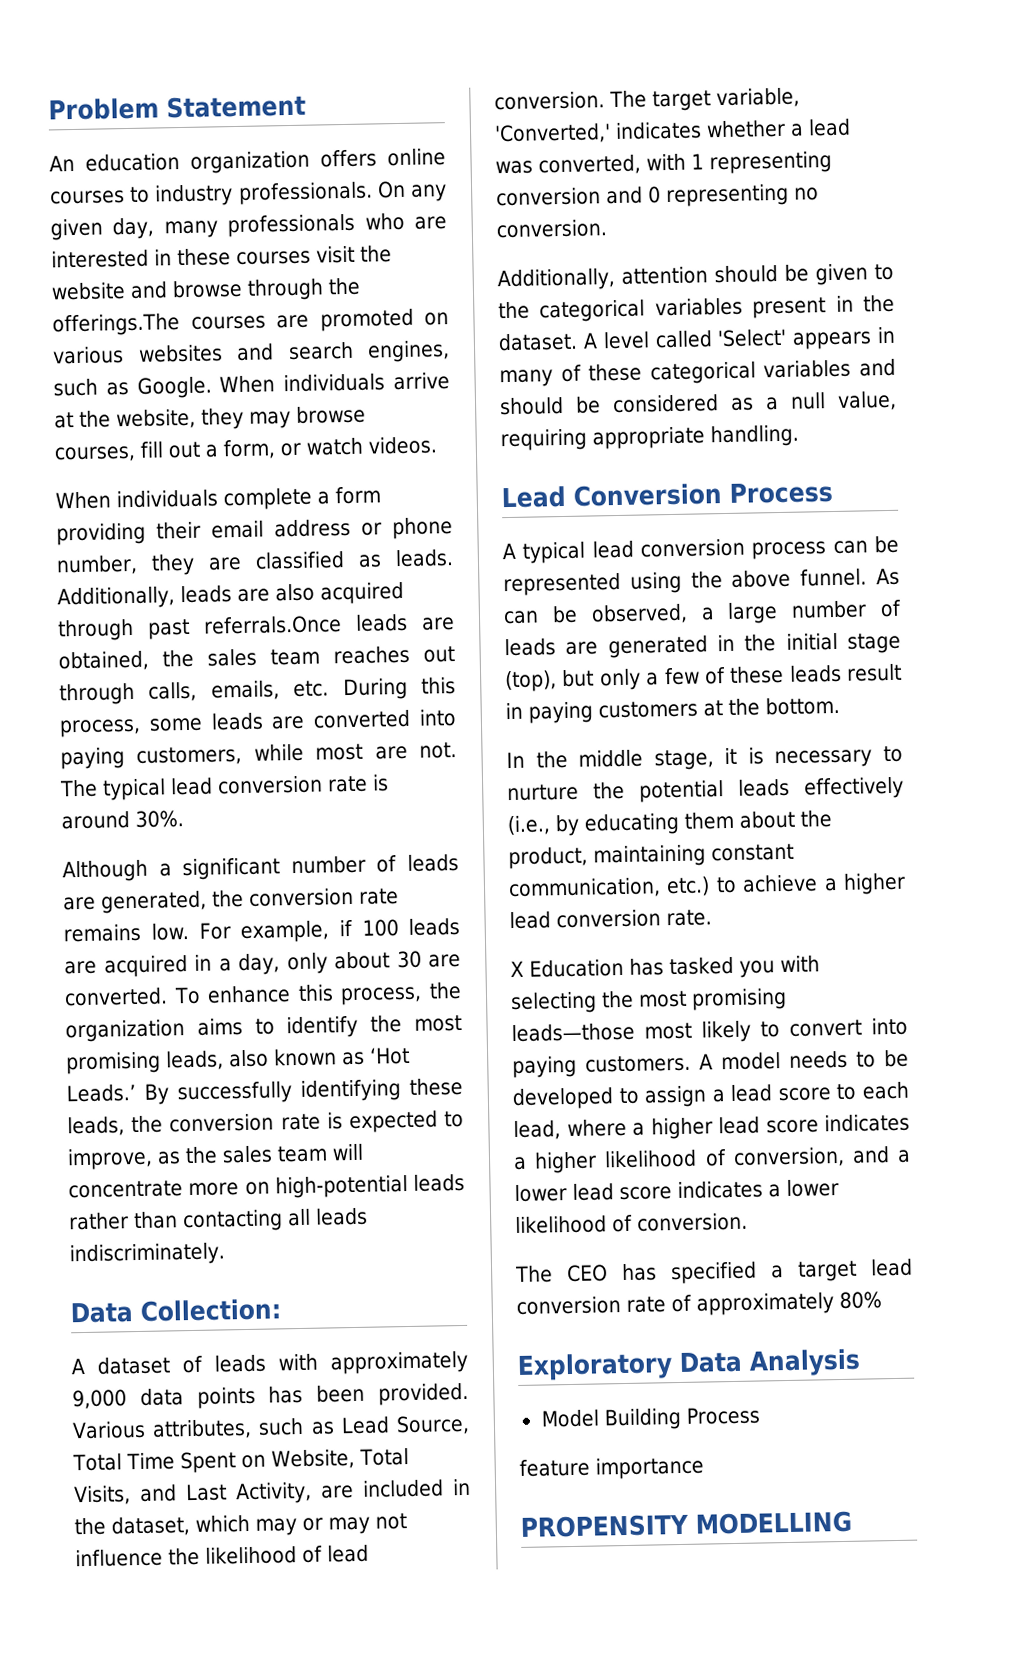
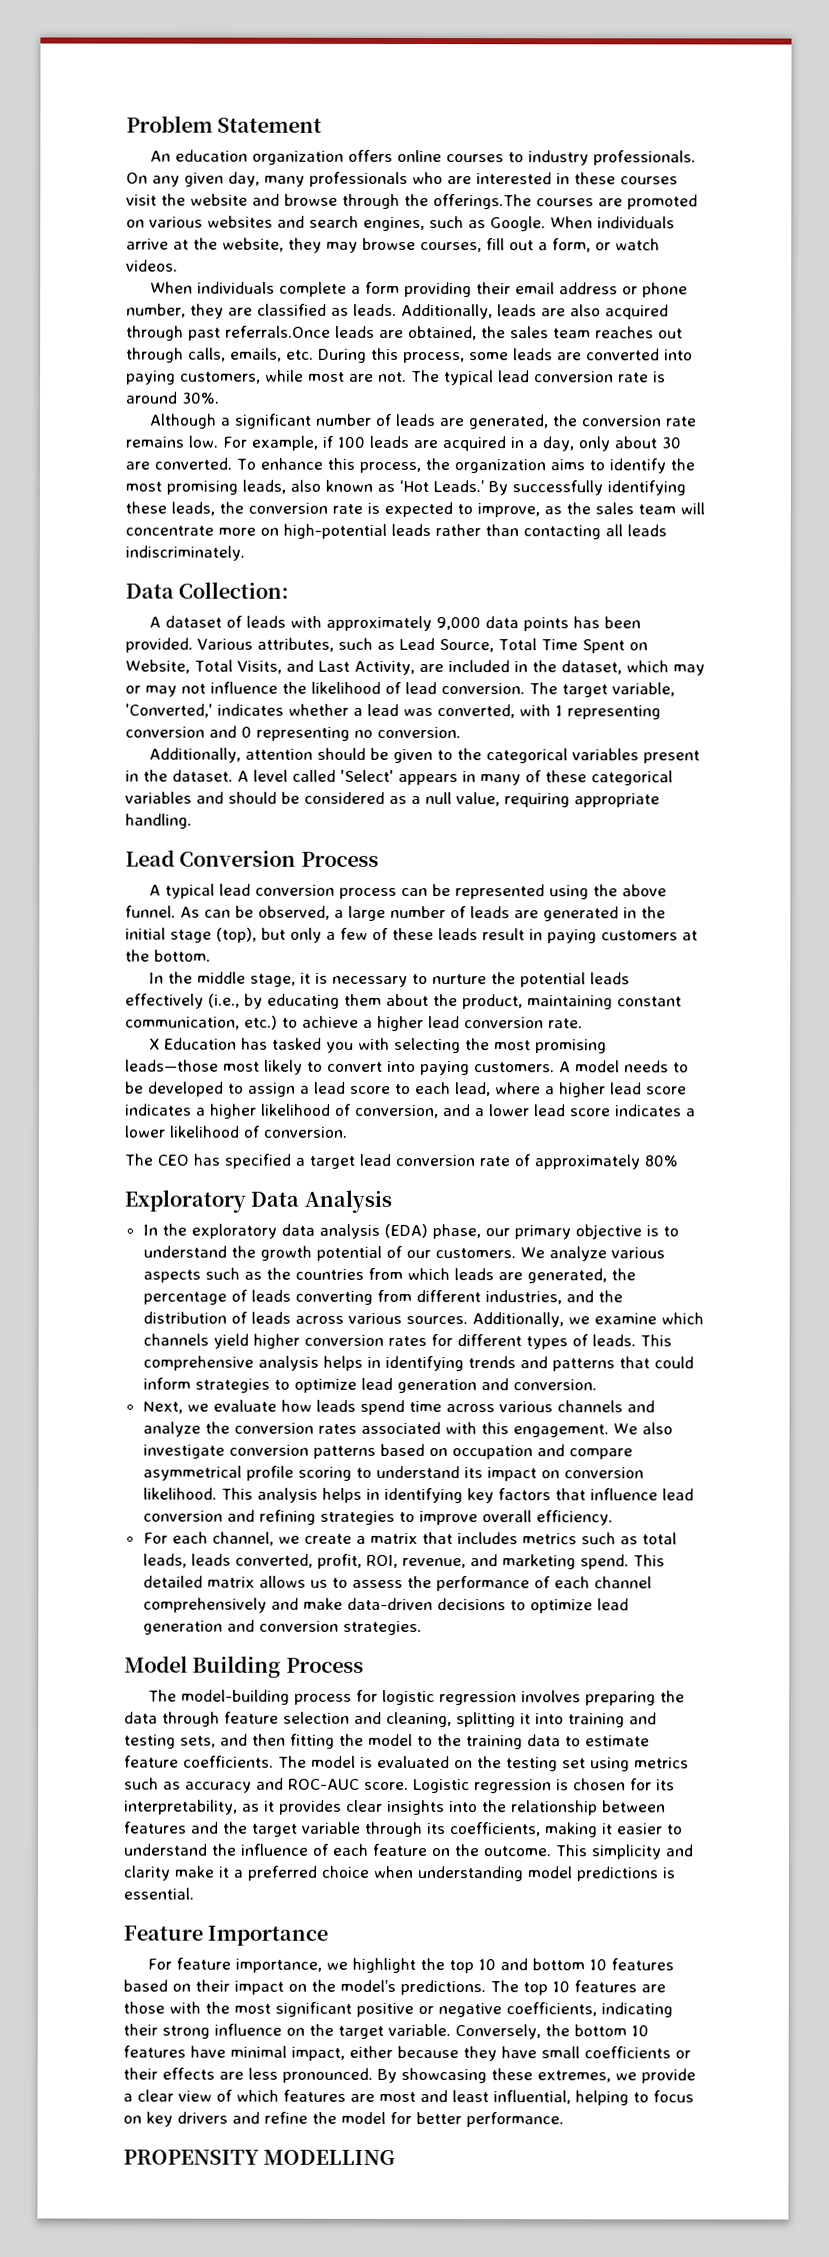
[540,1406,760,1431] [519,1456,704,1480] Model Building Process // feature importance -> [142,1223,679,1240] [142,1245,665,1262] [142,1267,636,1284] [142,1289,623,1305] [142,1311,704,1328] [142,1333,672,1350] [142,1355,694,1372] [142,1377,597,1394] [142,1399,655,1415] [142,1421,673,1438] [142,1443,633,1460] [142,1465,644,1482] [142,1487,694,1504] [142,1509,613,1526] [142,1531,677,1546] [142,1553,665,1570] [142,1575,652,1592] [142,1597,629,1614] [142,1619,422,1636] [124,1655,364,1678] [148,1689,686,1706] [124,1711,657,1728] [124,1733,650,1750] [124,1755,689,1772] [124,1777,675,1794] [124,1799,666,1816] [124,1821,683,1838] [123,1843,694,1860] [123,1865,675,1882] [123,1887,194,1900] [123,1925,329,1946] [147,1957,675,1974] [123,1979,666,1996] [123,2001,673,2018] [123,2023,649,2040] [123,2045,691,2062] [123,2067,696,2084] [123,2089,694,2106] [123,2111,564,2128] In the exploratory data analysis (EDA) phase, our primary objective is to understand the growth potential of our customers. We analyze various aspects such as the countries from which leads are generated, the percentage of leads converting from different industries, and the distribution of leads across various sources. Additionally, we examine which channels yield higher conversion rates for different types of leads. This comprehensive analysis helps in identifying trends and patterns that could inform strategies to optimize lead generation and conversion. // Next, we evaluate how leads spend time across various channels and analyze the conversion rates associated with this engagement. We also investigate conversion patterns based on occupation and compare asymmetrical profile scoring to understand its impact on conversion likelihood. This analysis helps in identifying key factors that influence lead conversion and refining strategies to improve overall efficiency. // For each channel, we create a matrix that includes metrics such as total leads, leads converted, profit, ROI, revenue, and marketing spend. This detailed matrix allows us to assess the performance of each channel comprehensively and make data-driven decisions to optimize lead generation and conversion strategies. // Model Building Process // The model-building process for logistic regression involves preparing the data through feature selection and cleaning, splitting it into training and testing sets, and then fitting the model to the training data to estimate feature coefficients. The model is evaluated on the testing set using metrics such as accuracy and ROC-AUC score. Logistic regression is chosen for its interpretability, as it provides clear insights into the relationship between features and the target variable through its coefficients, making it easier to understand the influence of each feature on the outcome. This simplicity and clarity make it a preferred choice when understanding model predictions is essential. // Feature Importance // For feature importance, we highlight the top 10 and bottom 10 features based on their impact on the model’s predictions. The top 10 features are those with the most significant positive or negative coefficients, indicating their strong influence on the target variable. Conversely, the bottom 10 features have minimal impact, either because they have small coefficients or their effects are less pronounced. By showcasing these extremes, we provide a clear view of which features are most and least influential, helping to focus on key drivers and refine the model for better performance.

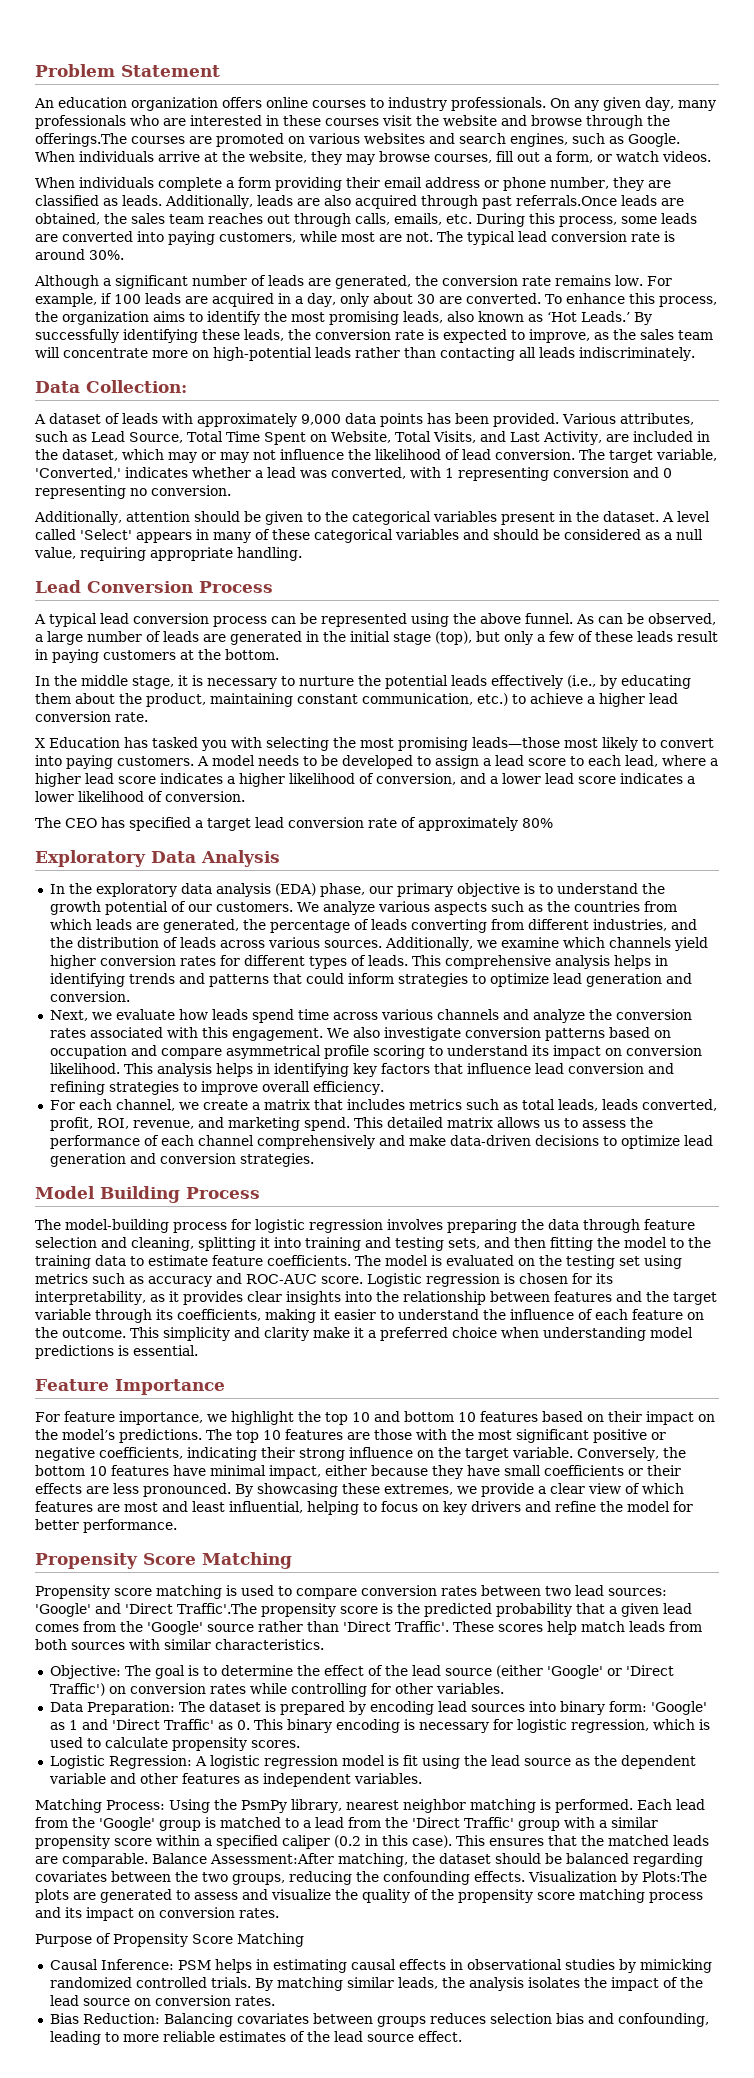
[123,2149,396,2165] PROPENSITY MODELLING -> [35,1552,292,1569] [35,1585,667,1599] [35,1603,692,1617] [35,1621,702,1635] [35,1639,324,1650] [49,1665,674,1679] [49,1683,504,1697] [49,1701,707,1715] [49,1719,710,1733] [49,1737,300,1751] [49,1755,696,1769] [48,1773,422,1787] [35,1799,705,1813] [35,1817,658,1831] [35,1835,709,1849] [35,1853,703,1867] [35,1871,707,1885] [35,1889,703,1903] [35,1907,279,1921] [35,1933,304,1947] [49,1959,712,1973] [49,1977,703,1991] [49,1995,275,2006] [49,2013,709,2027] [49,2031,462,2045] Propensity Score Matching // Propensity score matching is used to compare conversion rates between two lead sources: 'Google' and 'Direct Traffic'.The propensity score is the predicted probability that a given lead comes from the 'Google' source rather than 'Direct Traffic'. These scores help match leads from both sources with similar characteristics. // Objective: The goal is to determine the effect of the lead source (either 'Google' or 'Direct Traffic') on conversion rates while controlling for other variables. // Data Preparation: The dataset is prepared by encoding lead sources into binary form: 'Google' as 1 and 'Direct Traffic' as 0. This binary encoding is necessary for logistic regression, which is used to calculate propensity scores. // Logistic Regression: A logistic regression model is fit using the lead source as the dependent variable and other features as independent variables. // Matching Process: Using the PsmPy library, nearest neighbor matching is performed. Each lead from the 'Google' group is matched to a lead from the 'Direct Traffic' group with a similar propensity score within a specified caliper (0.2 in this case). This ensures that the matched leads are comparable. Balance Assessment:After matching, the dataset should be balanced regarding covariates between the two groups, reducing the confounding effects. Visualization by Plots:The plots are generated to assess and visualize the quality of the propensity score matching process and its impact on conversion rates. // Purpose of Propensity Score Matching // Causal Inference: PSM helps in estimating causal effects in observational studies by mimicking randomized controlled trials. By matching similar leads, the analysis isolates the impact of the lead source on conversion rates. // Bias Reduction: Balancing covariates between groups reduces selection bias and confounding, leading to more reliable estimates of the lead source effect.

